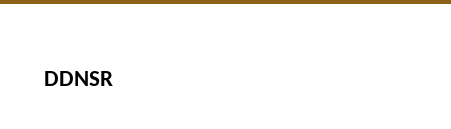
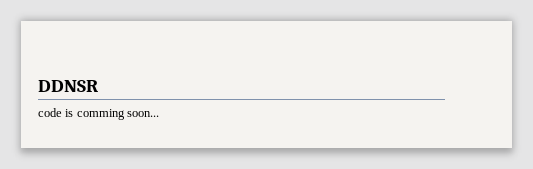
(113, 78) none -> [38,108,160,120] // code is comming soon...

